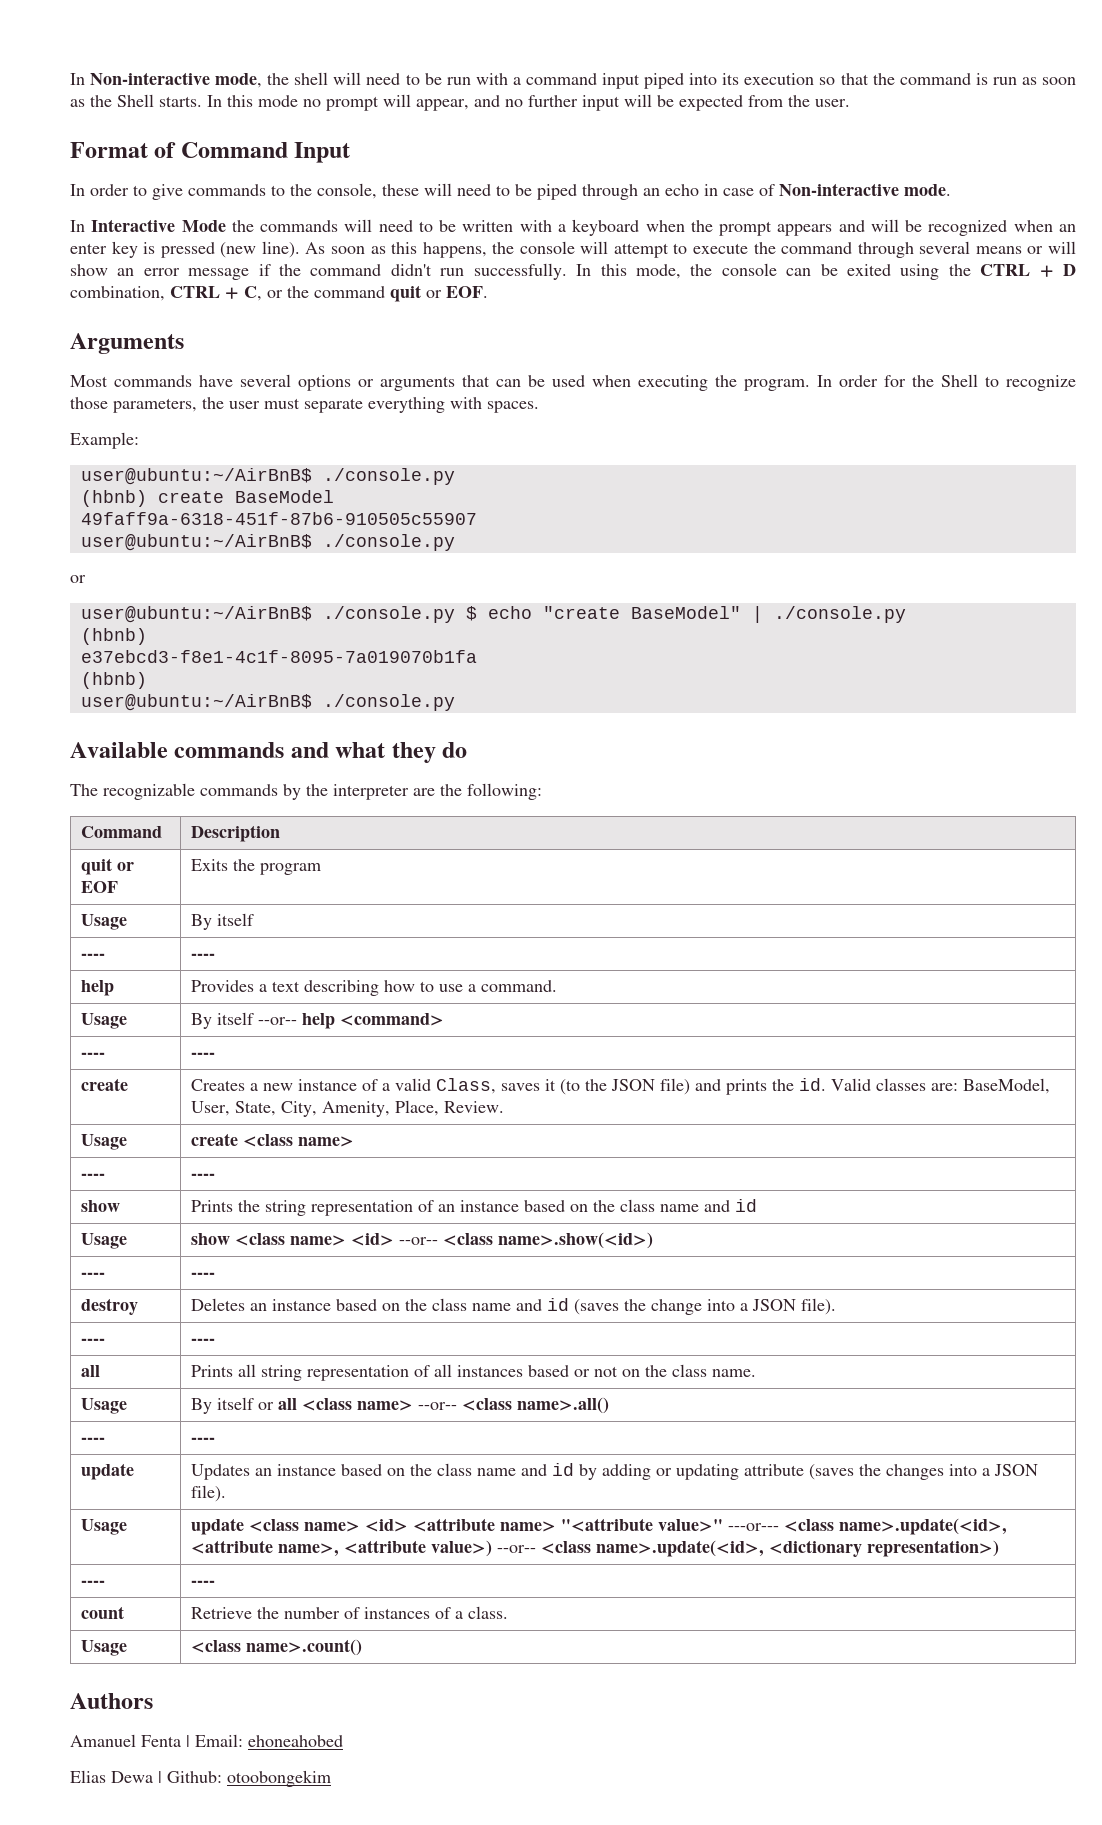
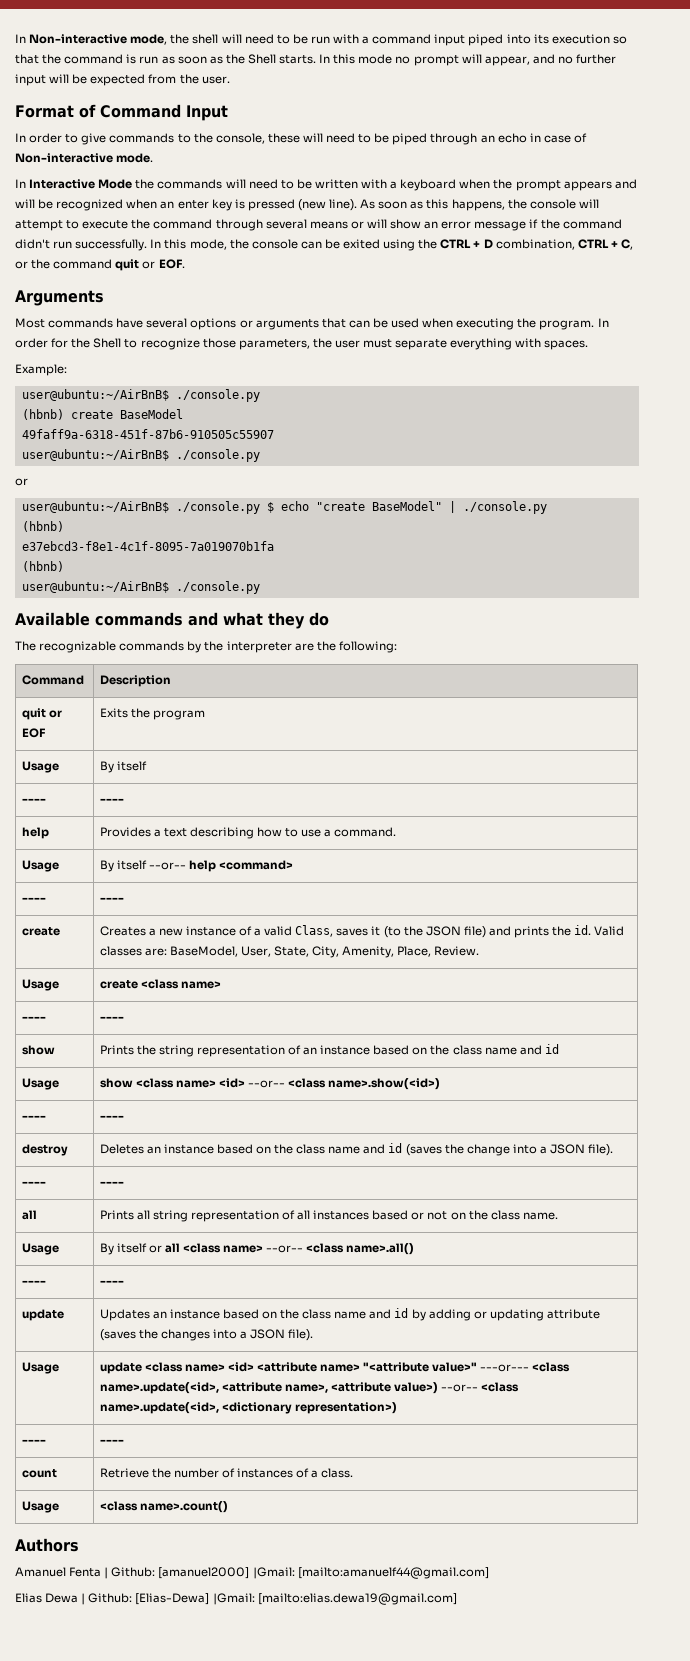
[195,1734,343,1747] Email: ehoneahobed -> [111,1567,489,1579] Github: [amanuel2000] |Gmail: [mailto:amanuelf44@gmail.com]
[227,1770,331,1787] otoobongekim -> [135,1593,457,1605] [Elias-Dewa] |Gmail: [mailto:elias.dewa19@gmail.com]

